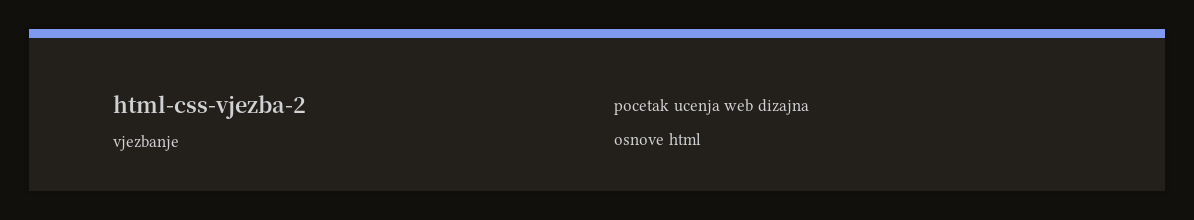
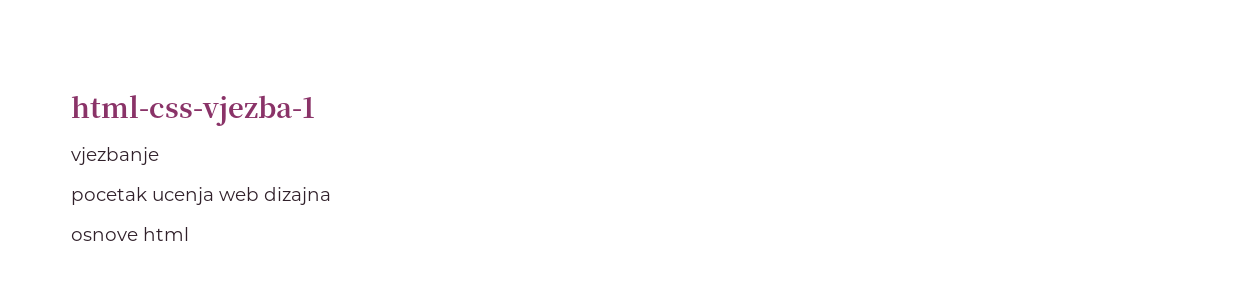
[113,95,306,119] html-css-vjezba-2 -> [71,95,315,126] html-css-vjezba-1

